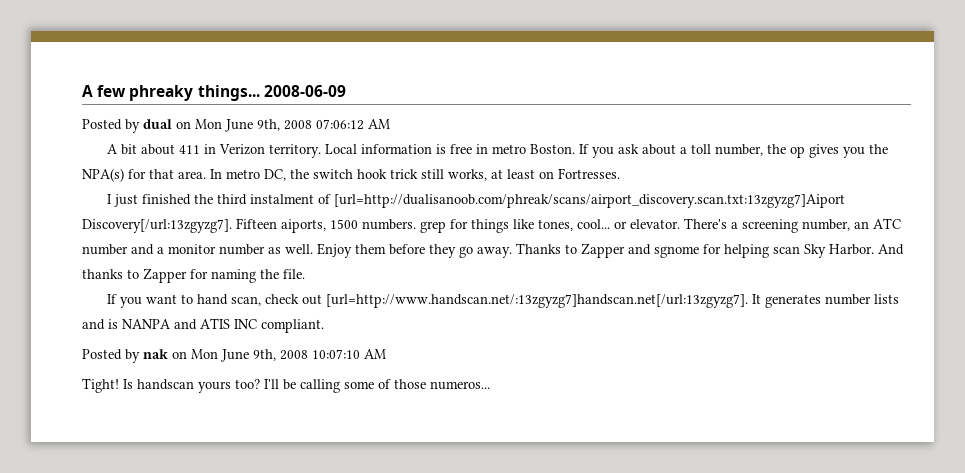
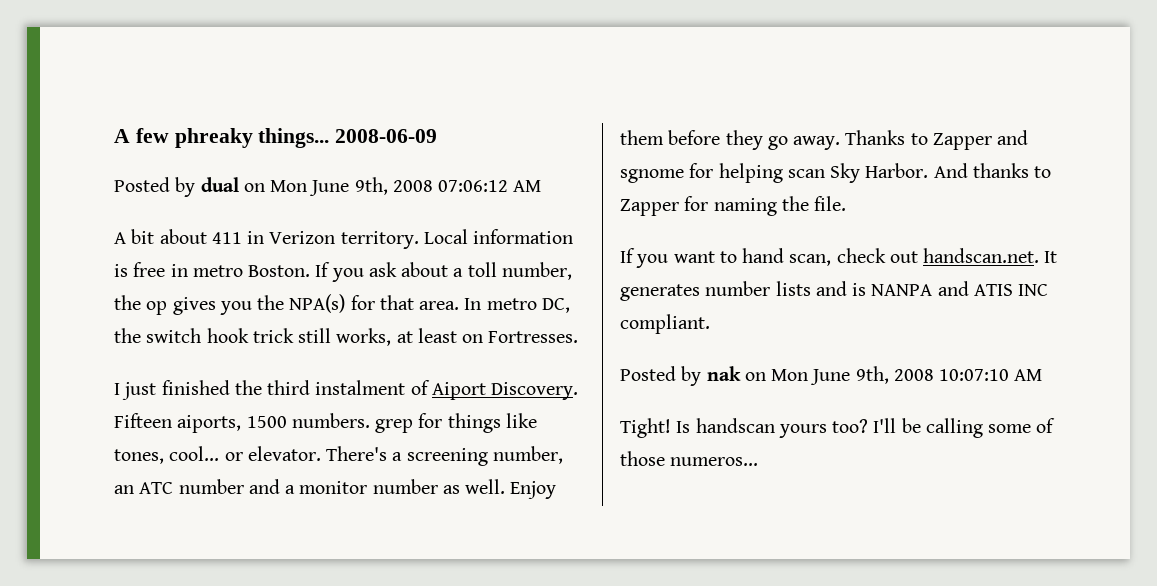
[334,194,846,208] [82,219,232,233] [url=http://dualisanoob.com/phreak/scans/airport_discovery.scan.txt:13zgyzg7]Aiport Discovery[/url:13zgyzg7]. -> [431,382,579,400] Aiport Discovery.
[326,294,749,308] [url=http://www.handscan.net/:13zgyzg7]handscan.net[/url:13zgyzg7]. -> [923,248,1040,263] handscan.net.

